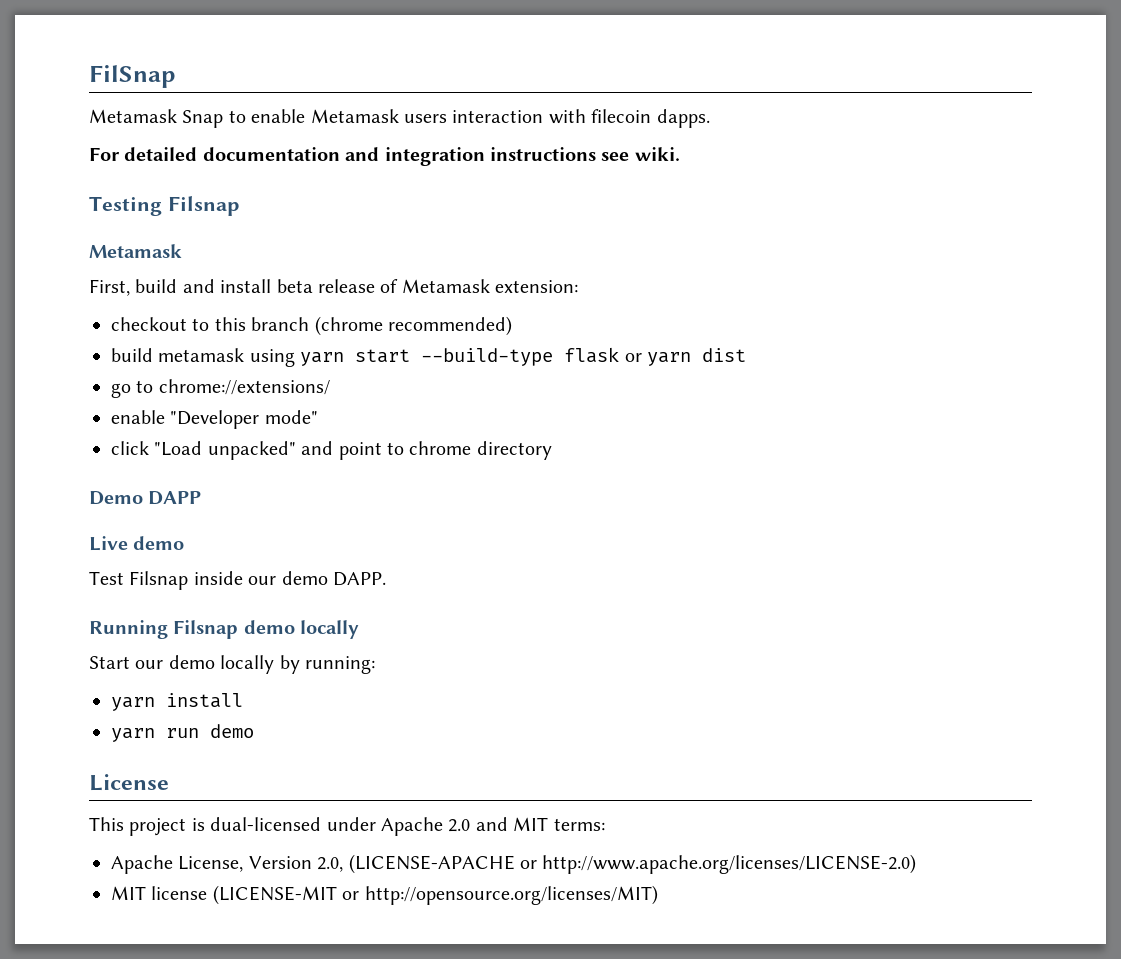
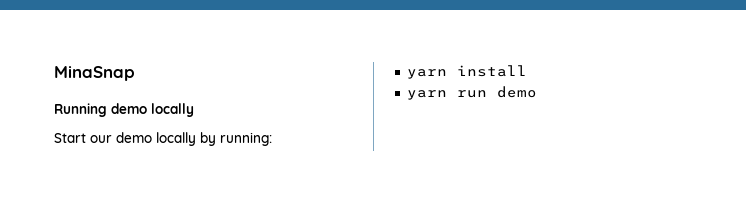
[89,65,176,88] [89,109,710,128] [89,147,680,166] [89,196,240,216] [89,244,182,258] [89,279,579,296] [111,316,512,336] [111,347,746,367] [111,379,330,398] [111,410,318,429] [111,441,552,460] [89,491,202,505] [89,536,185,551] [89,571,386,590] FilSnap // Metamask Snap to enable Metamask users interaction with filecoin dapps. // For detailed documentation and integration instructions see wiki. // Testing Filsnap // Metamask // First, build and install beta release of Metamask extension: // checkout to this branch (chrome recommended) // build metamask using yarn start --build-type flask or yarn dist // go to chrome://extensions/ // enable "Developer mode" // click "Load unpacked" and point to chrome directory // Demo DAPP // Live demo // Test Filsnap inside our demo DAPP. -> [54,66,135,81] MinaSnap
[173,620,239,639] Filsnap -> (107, 110) none
[89,774,169,791] [89,817,605,836] [111,854,917,874] [111,885,658,905] // License // This project is dual-licensed under Apache 2.0 and MIT terms: // Apache License, Version 2.0, (LICENSE-APACHE or http://www.apache.org/licenses/LICENSE-2.0) // MIT license (LICENSE-MIT or http://opensource.org/licenses/MIT) -> (537, 92) none

